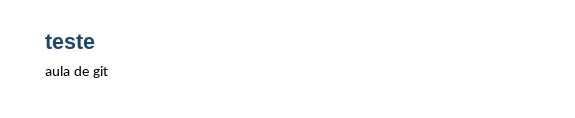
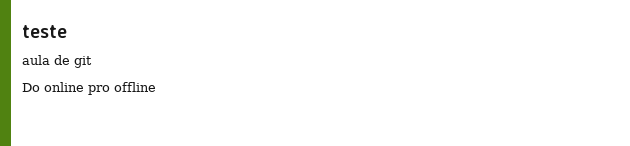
(108, 72) none -> [22,82,156,95] // Do online pro offline

